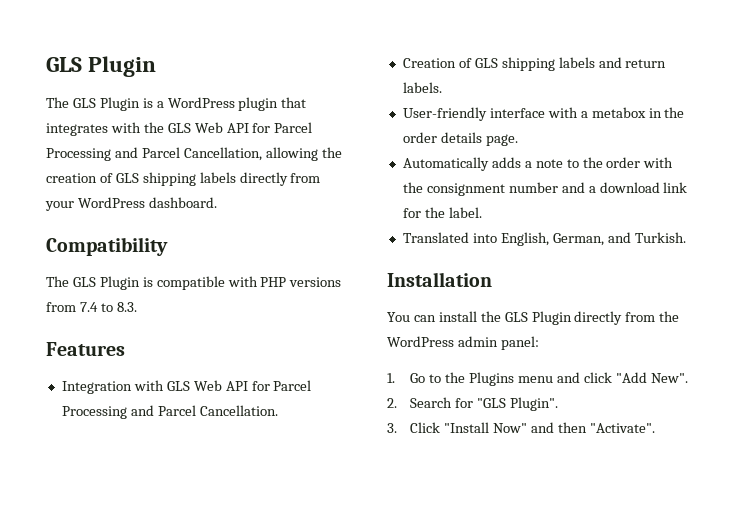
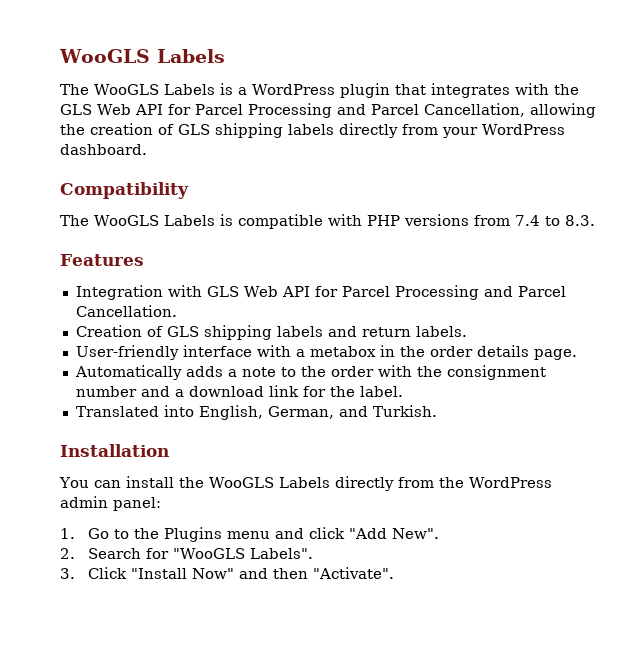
[46,56,157,77] [46,97,140,111] GLS Plugin // The GLS Plugin -> [59,49,225,63] [60,84,215,95] WooGLS Labels // The WooGLS Labels
[72,276,140,290] GLS Plugin -> [94,215,215,226] WooGLS Labels
[504,311,572,325] GLS Plugin -> [208,477,330,488] WooGLS Labels
[477,397,558,411] "GLS Plugin". -> [172,548,313,559] "WooGLS Labels".

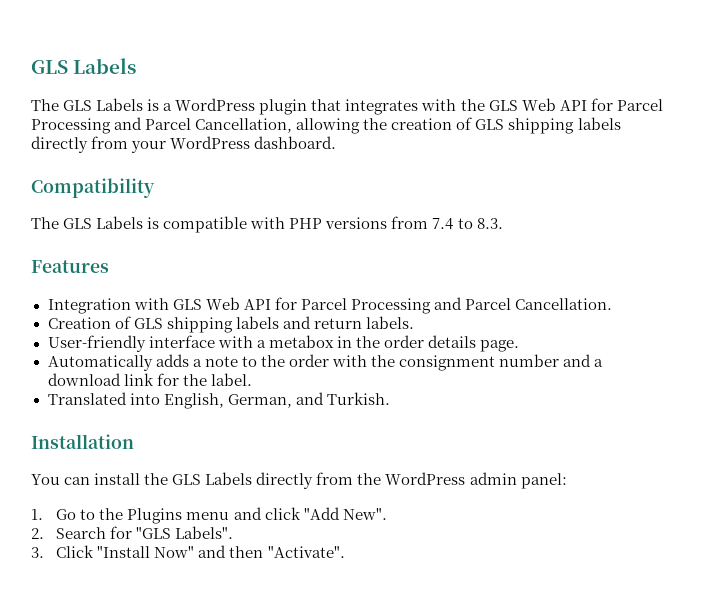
[59,49,150,63] WooGLS -> [31,60,68,74] GLS
[94,84,159,95] WooGLS -> [63,100,93,111] GLS
[94,215,159,226] WooGLS -> [63,218,93,229] GLS
[208,477,274,488] WooGLS -> [172,474,202,485] GLS
[172,548,245,559] "WooGLS -> [136,527,172,539] "GLS

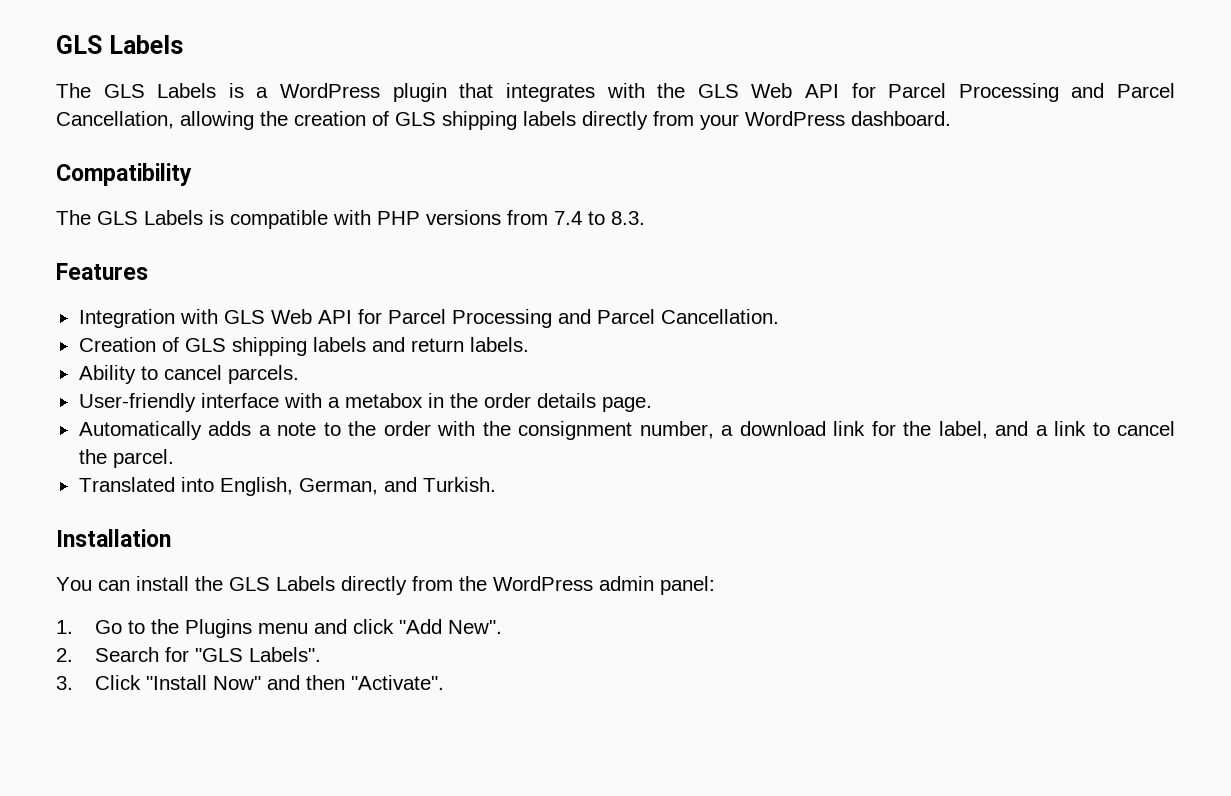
(414, 322) none -> [78,365,299,384] // Ability to cancel parcels.
[499,354,592,367] number and -> [639,421,714,439] number,
[210,373,252,386] label. -> [938,421,1176,439] [78,449,174,468] label, and a link to cancel the parcel.

